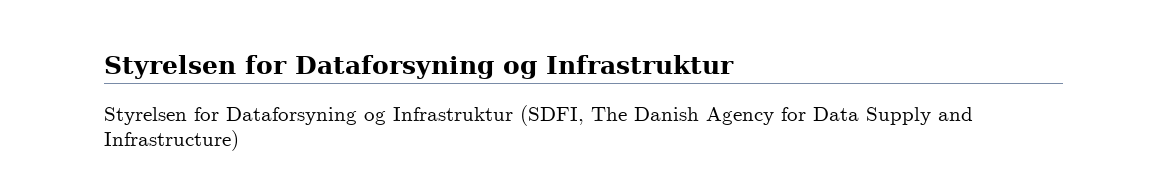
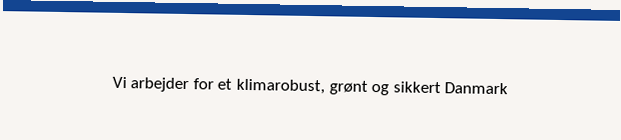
[104,55,734,79] [104,105,973,126] [104,130,239,151] Styrelsen for Dataforsyning og Infrastruktur // Styrelsen for Dataforsyning og Infrastruktur (SDFI, The Danish Agency for Data Supply and Infrastructure) -> [111,76,509,96] Vi arbejder for et klimarobust, grønt og sikkert Danmark

